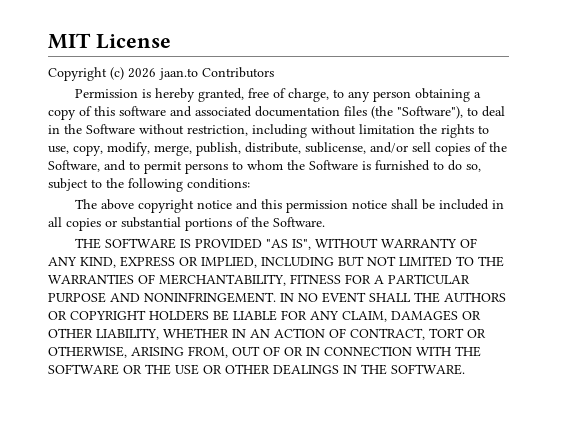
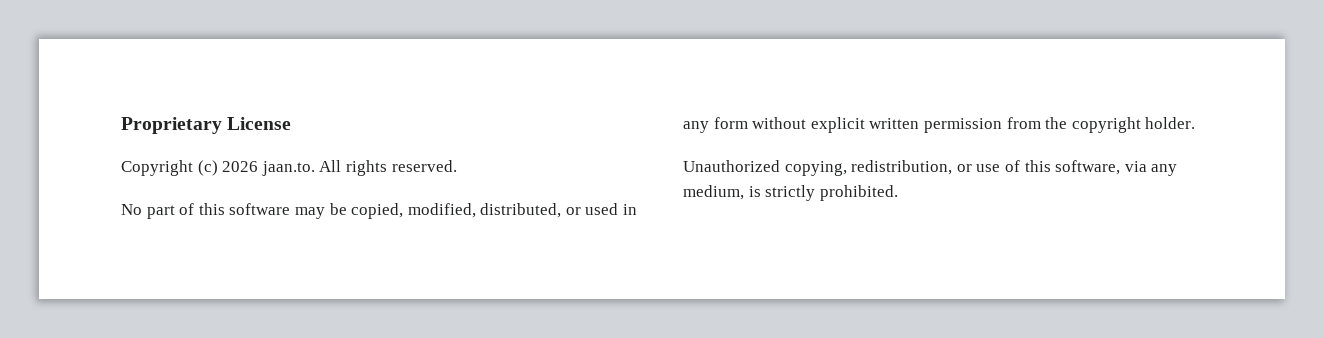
[48,33,91,49] MIT -> [121,117,222,134] Proprietary
[159,67,274,80] [75,88,482,102] [48,106,505,120] [48,124,489,138] [48,142,507,156] [48,160,481,174] [48,178,250,192] [75,199,505,213] [48,217,325,231] [75,238,478,250] [48,256,504,268] [48,274,470,286] [48,292,506,303] [48,310,481,322] [48,328,486,340] [48,346,481,358] [48,364,465,375] jaan.to Contributors // Permission is hereby granted, free of charge, to any person obtaining a copy of this software and associated documentation files (the "Software"), to deal in the Software without restriction, including without limitation the rights to use, copy, modify, merge, publish, distribute, sublicense, and/or sell copies of the Software, and to permit persons to whom the Software is furnished to do so, subject to the following conditions: // The above copyright notice and this permission notice shall be included in all copies or substantial portions of the Software. // THE SOFTWARE IS PROVIDED "AS IS", WITHOUT WARRANTY OF ANY KIND, EXPRESS OR IMPLIED, INCLUDING BUT NOT LIMITED TO THE WARRANTIES OF MERCHANTABILITY, FITNESS FOR A PARTICULAR PURPOSE AND NONINFRINGEMENT. IN NO EVENT SHALL THE AUTHORS OR COPYRIGHT HOLDERS BE LIABLE FOR ANY CLAIM, DAMAGES OR OTHER LIABILITY, WHETHER IN AN ACTION OF CONTRACT, TORT OR OTHERWISE, ARISING FROM, OUT OF OR IN CONNECTION WITH THE SOFTWARE OR THE USE OR OTHER DEALINGS IN THE SOFTWARE. -> [261,160,457,176] [121,203,638,219] [683,117,1196,133] [683,160,1178,176] [683,185,898,201] jaan.to. All rights reserved. // No part of this software may be copied, modified, distributed, or used in any form without explicit written permission from the copyright holder. // Unauthorized copying, redistribution, or use of this software, via any medium, is strictly prohibited.

